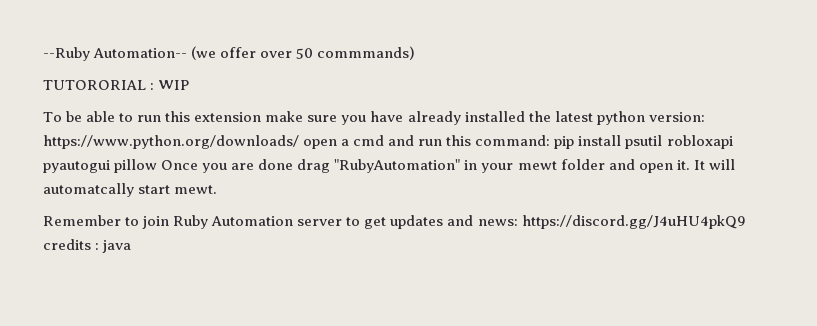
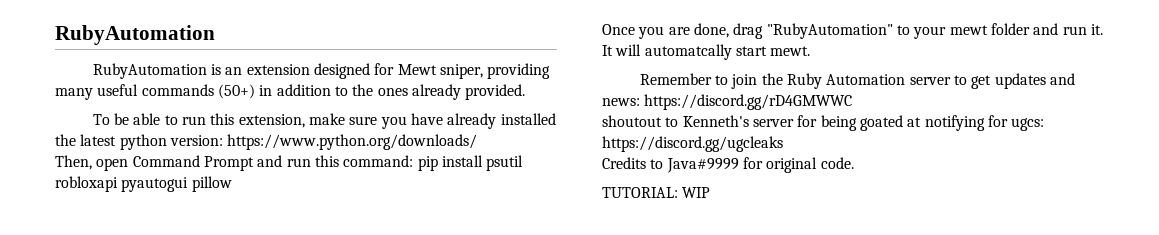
[43,46,416,61] [43,80,190,90] --Ruby Automation-- (we offer over 50 commmands) // TUTORORIAL : WIP -> [55,25,215,45] [92,63,551,79] [55,84,526,100] RubyAutomation // RubyAutomation is an extension designed for Mewt sniper, providing many useful commands (50+) in addition to the ones already provided.
[194,112,262,122] extension -> [238,114,305,128] extension,
[303,135,385,149] open a cmd -> [55,155,254,171] // Then, open Command Prompt
(158, 166) none -> (232, 184) //
[258,159,294,170] done -> [693,23,729,38] done,
[464,160,478,170] in -> [896,25,910,35] to
[638,163,673,173] open -> [1062,26,1087,35] run
(170, 222) none -> [761,73,783,85] the
[521,215,746,229] [43,239,132,253] https://discord.gg/J4uHU4pkQ9 credits : java -> [644,94,853,110] [602,115,1045,131] [602,136,783,152] [602,157,854,173] [602,187,711,198] https://discord.gg/rD4GMWWC // shoutout to Kenneth's server for being goated at notifying for ugcs: https://discord.gg/ugcleaks // Credits to Java#9999 for original code. // TUTORIAL: WIP

